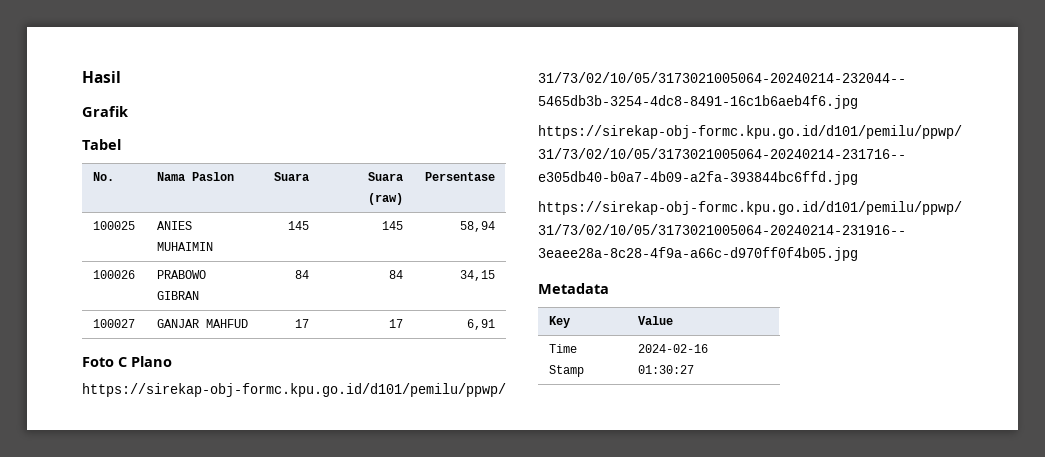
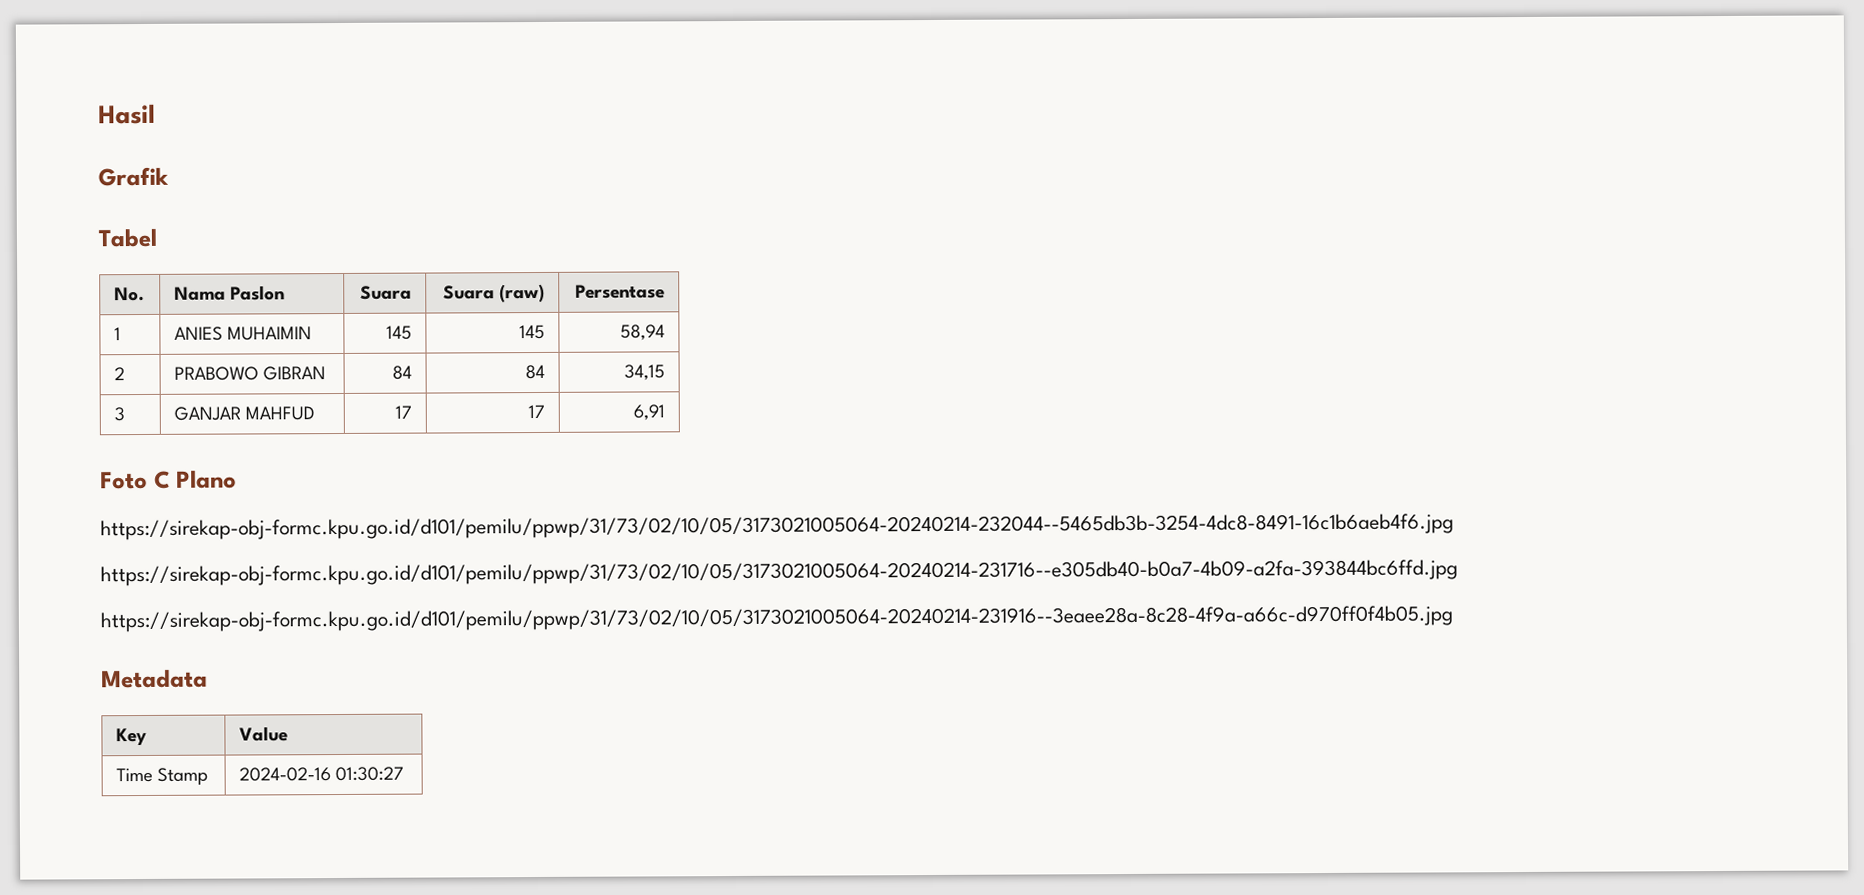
[92,221,135,230] 100025 -> [113,327,121,341] 1
[92,270,135,279] 100026 -> [113,367,125,381] 2
[92,319,135,328] 100027 -> [113,407,125,422] 3

